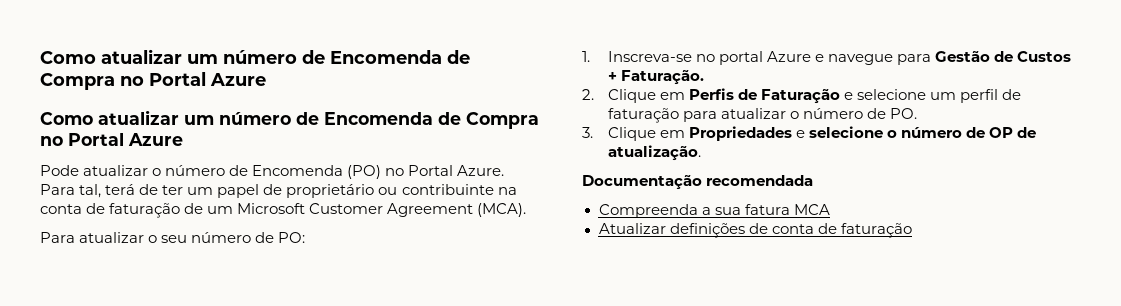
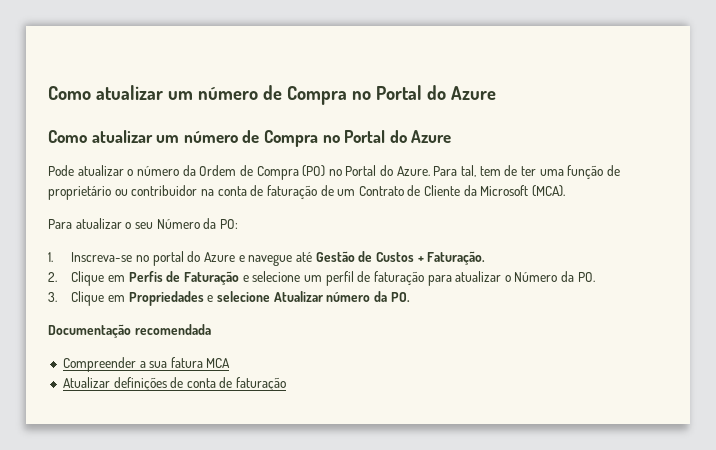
[40,49,470,64] [40,72,206,90] Como atualizar um número de Encomenda de Compra no Portal -> [48,85,446,105] Como atualizar um número de Compra no Portal do
[324,112,539,129] [40,133,124,146] Encomenda de Compra no Portal -> [263,130,407,147] Compra no Portal do
[229,165,344,176] de Encomenda -> [182,165,299,180] da Ordem de Compra
(454, 170) none -> [380,165,394,176] do
[105,184,136,195] terá -> [479,166,501,176] tem
[187,184,260,198] um papel -> [539,165,604,179] uma função
[401,184,494,195] contribuinte -> [131,185,198,196] contribuidor
[237,203,474,217] Microsoft Customer Agreement -> [358,185,529,196] Contrato de Cliente da Microsoft
[191,232,275,243] número de -> [156,218,217,229] Número da
(763, 58) none -> [187,251,201,262] do
[897,54,932,65] para -> [295,252,312,262] até
[802,108,886,119] número de -> [514,271,575,282] Número da
[886,127,1037,138] [607,145,701,161] o número de OP de atualização. -> [273,291,410,302] Atualizar número da PO.
[598,204,698,218] Compreenda -> [62,357,136,372] Compreender

